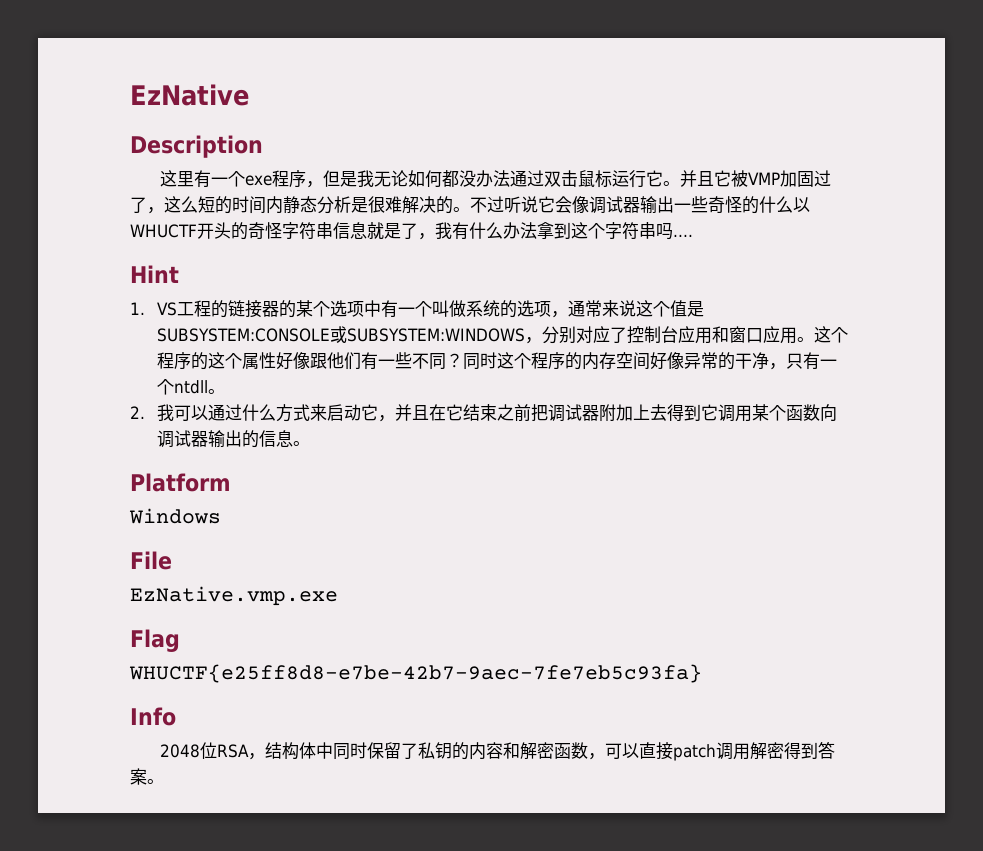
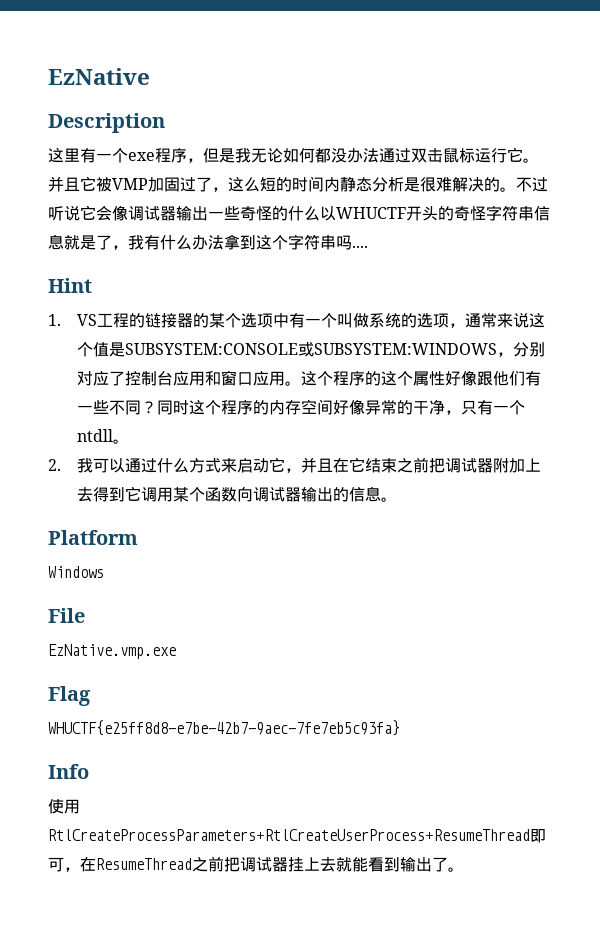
[159,741,835,761] [130,768,147,785] 2048位RSA，结构体中同时保留了私钥的内容和解密函数，可以直接patch调用解密得到答案 -> [48,799,80,814] [48,829,546,843] [48,856,448,872] 使用RtlCreateProcessParameters+RtlCreateUserProcess+ResumeThread即可，在ResumeThread之前把调试器挂上去就能看到输出了

